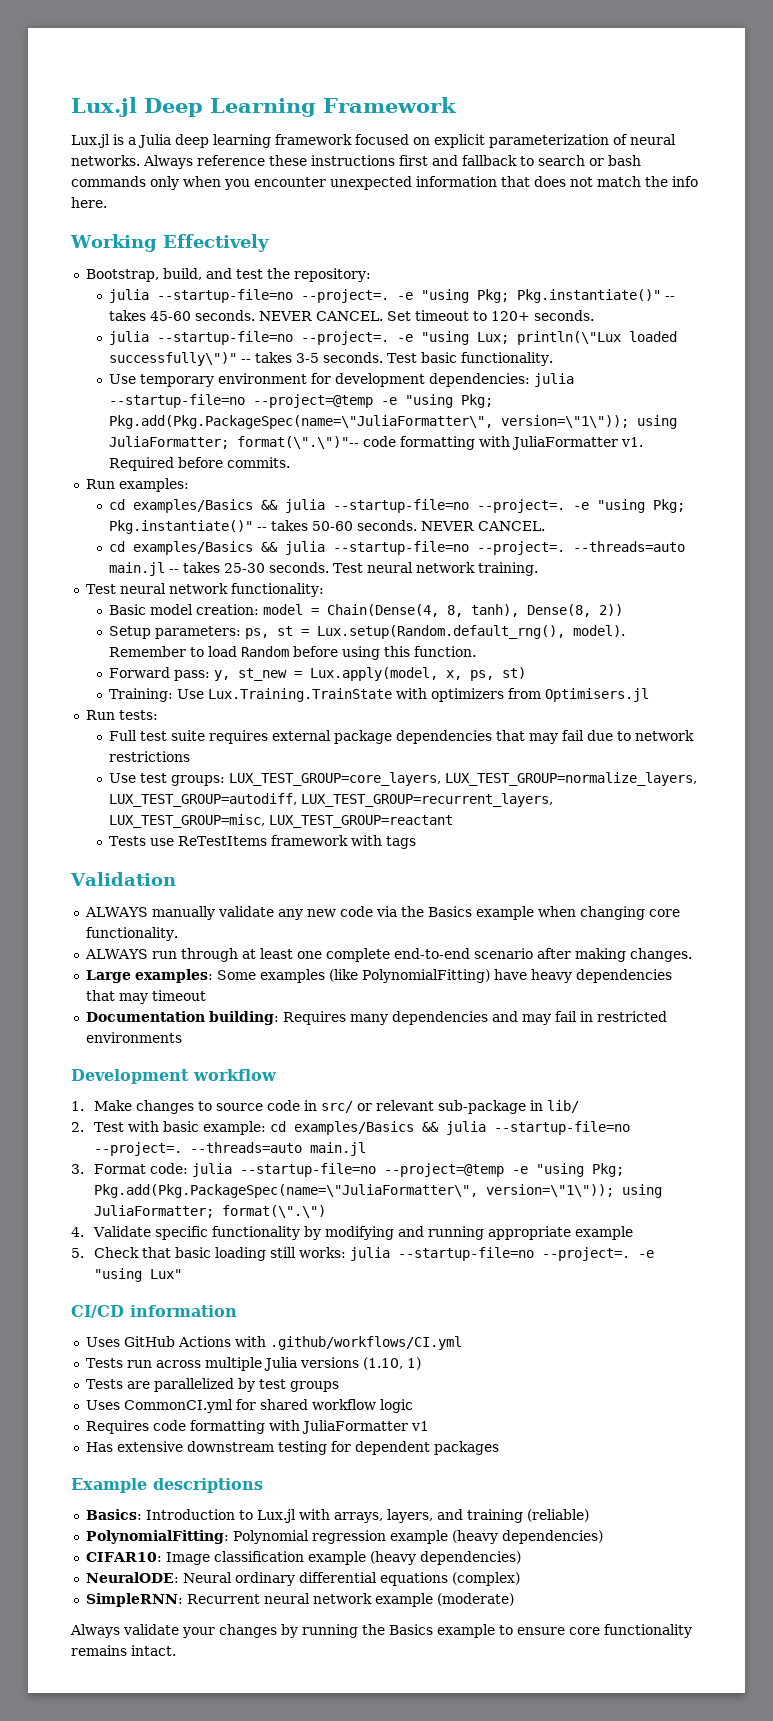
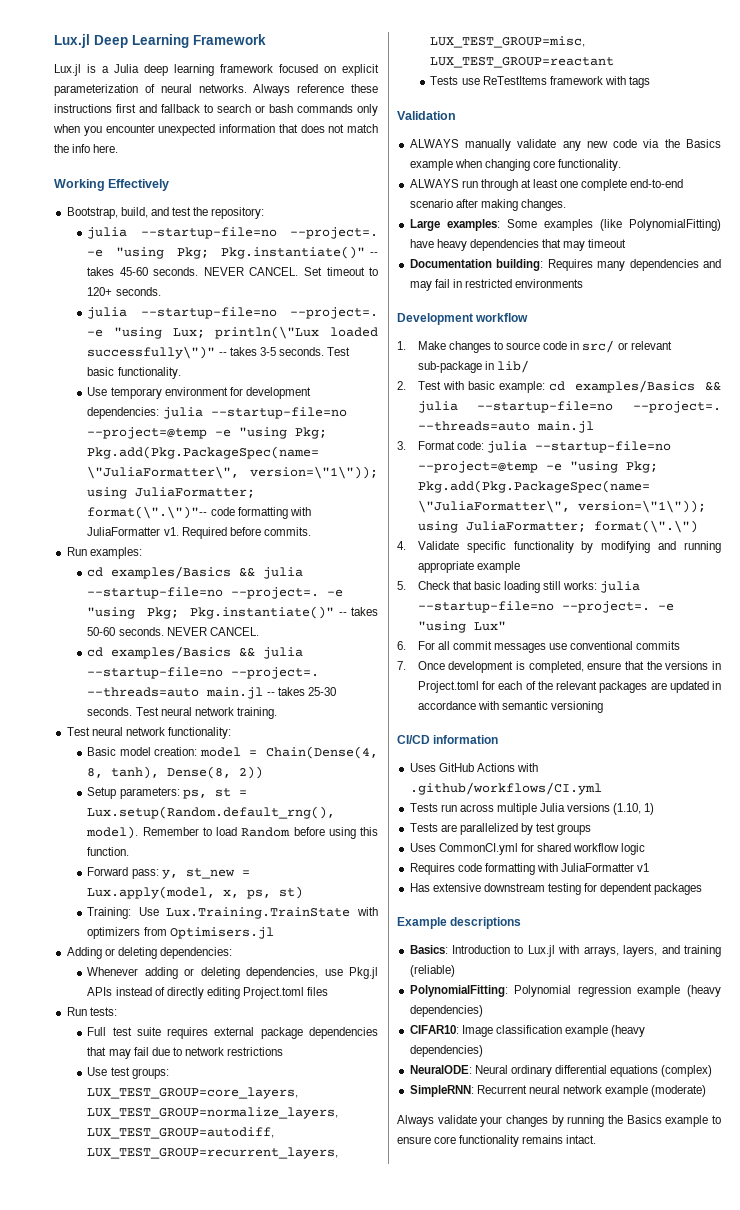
(649, 695) none -> [66,947,232,959] [87,967,379,979] [87,987,329,999] // Adding or deleting dependencies: // Whenever adding or deleting dependencies, use Pkg.jl APIs instead of directly editing Project.toml files
(183, 1274) none -> [397,641,681,653] [397,661,721,673] [417,681,721,693] [417,701,604,713] // 6. For all commit messages use conventional commits // 7. Once development is completed, ensure that the versions in Project.toml for each of the relevant packages are updated in accordance with semantic versioning

